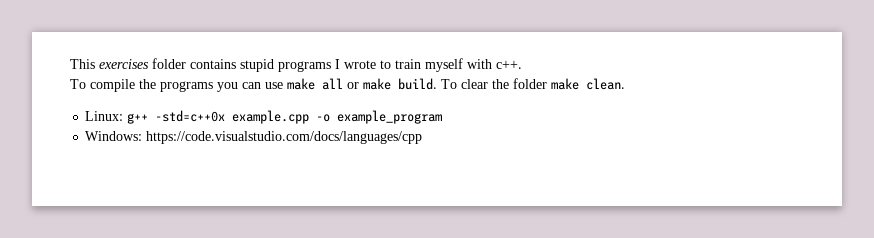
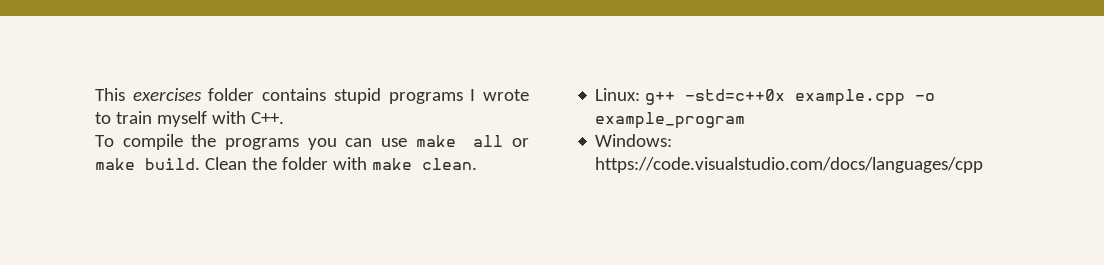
[496,60,522,69] c++. -> [250,112,284,124] C++.
[441,79,488,89] To clear -> [204,157,247,170] Clean
(547, 83) none -> [332,157,367,170] with

